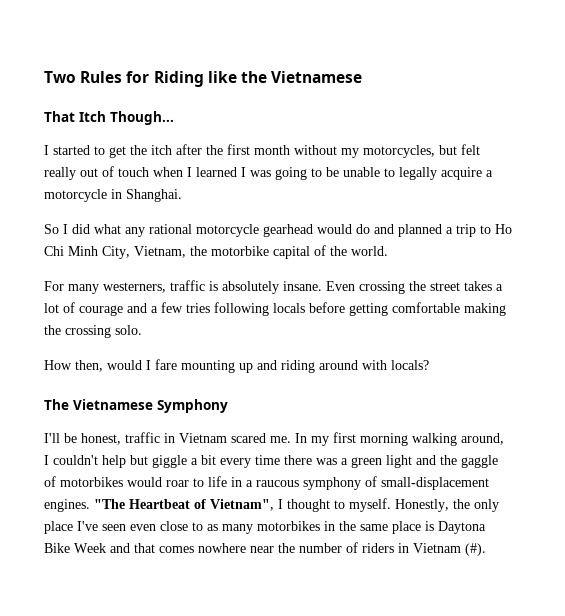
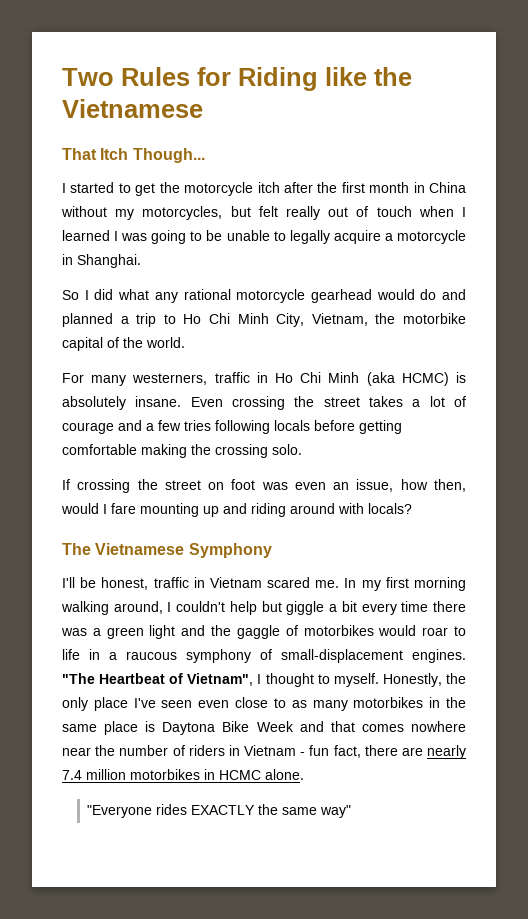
(147, 150) none -> [184,182,254,196] motorcycle
(290, 150) none -> [413,182,467,193] in China
(205, 285) none -> [256,372,449,386] in Ho Chi Minh (aka HCMC)
[44,360,72,370] How -> [62,479,428,493] If crossing the street on foot was even an issue, how
[465,543,486,556] (#). -> [300,745,467,759] [62,769,304,780] [87,804,352,818] - fun fact, there are nearly 7.4 million motorbikes in HCMC alone. // "Everyone rides EXACTLY the same way"

